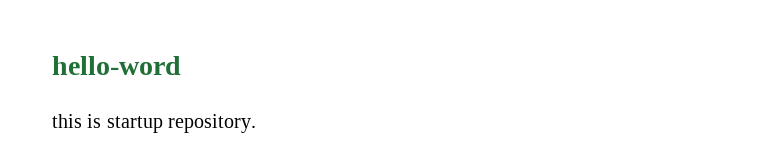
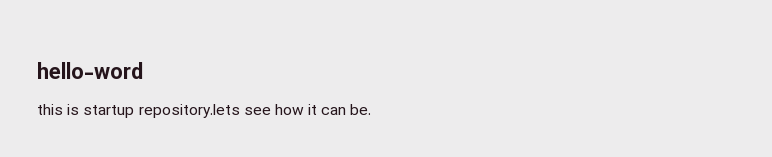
[168,114,257,133] repository. -> [138,104,372,118] repository.lets see how it can be.

